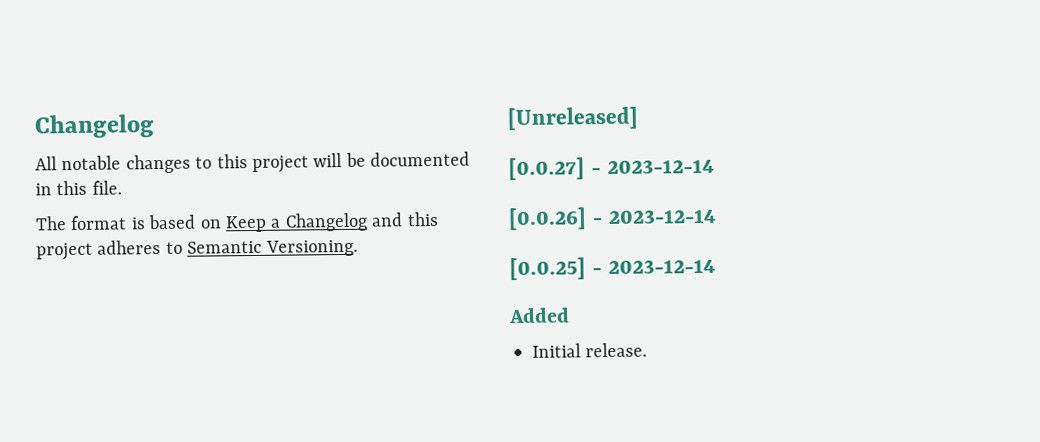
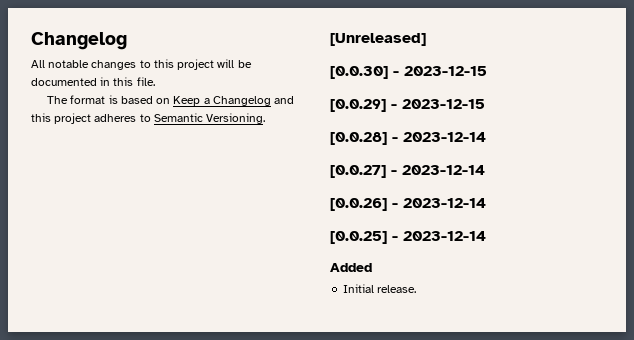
(638, 118) none -> [330,66,487,79] [330,99,485,112] [330,132,486,145] // [0.0.30] - 2023-12-15 // [0.0.29] - 2023-12-15 // [0.0.28] - 2023-12-14

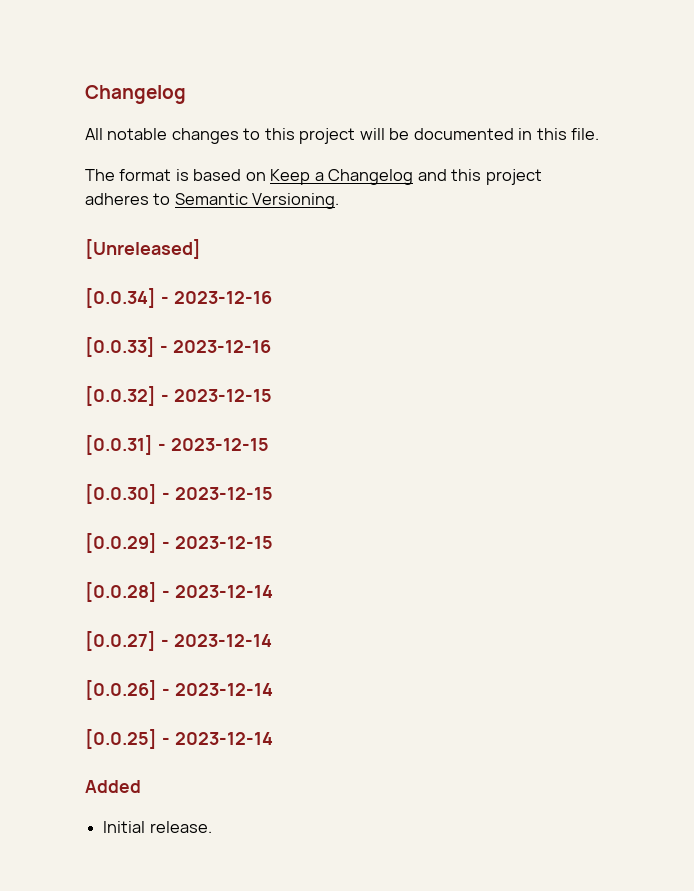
(426, 39) none -> [85,288,272,308] [85,337,271,357] [85,386,272,406] [85,435,269,455] // [0.0.34] - 2023-12-16 // [0.0.33] - 2023-12-16 // [0.0.32] - 2023-12-15 // [0.0.31] - 2023-12-15

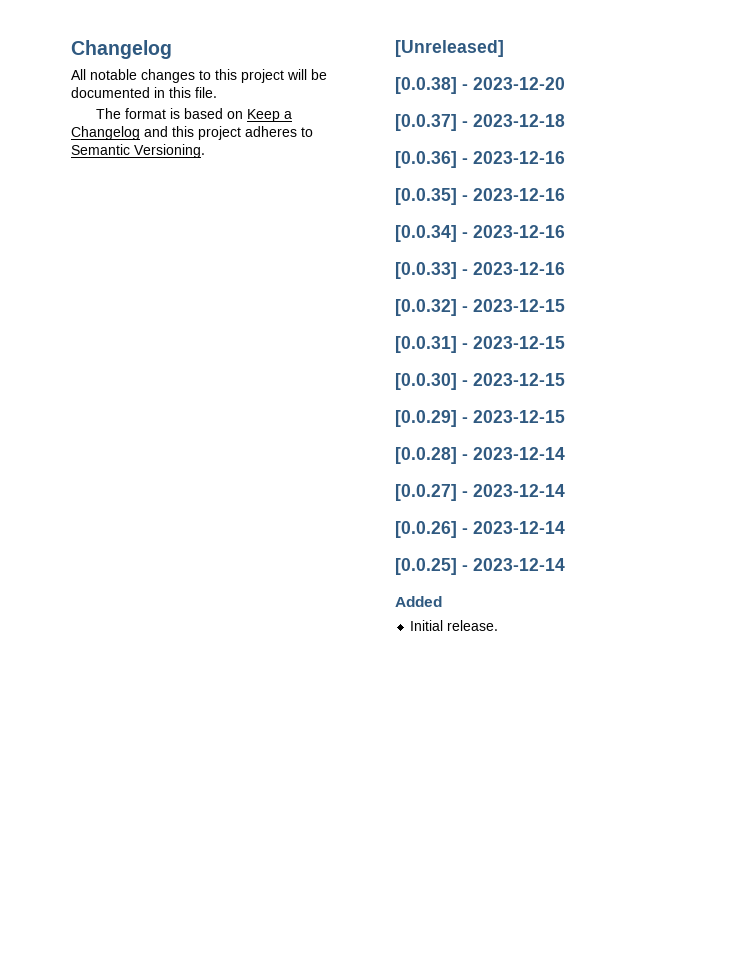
(201, 249) none -> [395,77,565,94] [395,114,565,131] [395,151,565,168] [395,188,565,205] // [0.0.38] - 2023-12-20 // [0.0.37] - 2023-12-18 // [0.0.36] - 2023-12-16 // [0.0.35] - 2023-12-16

